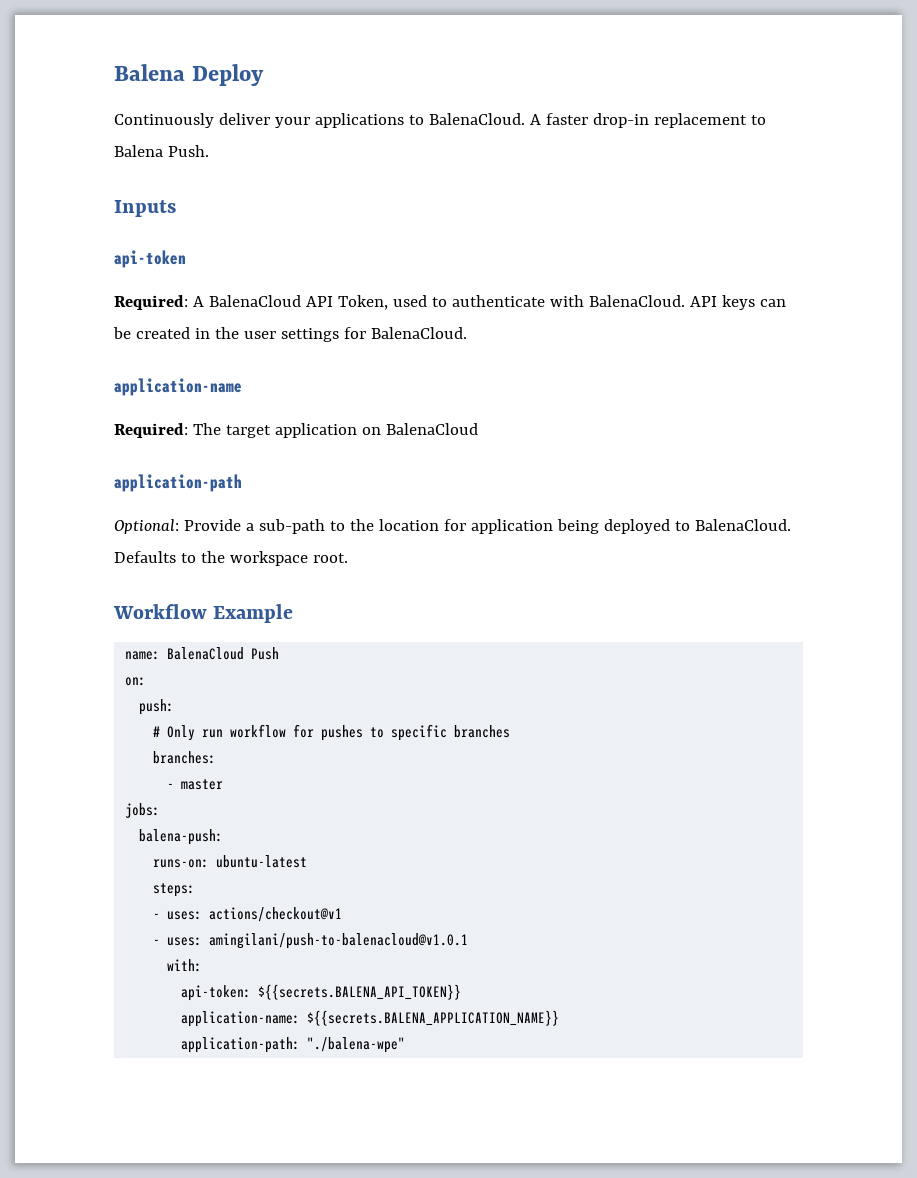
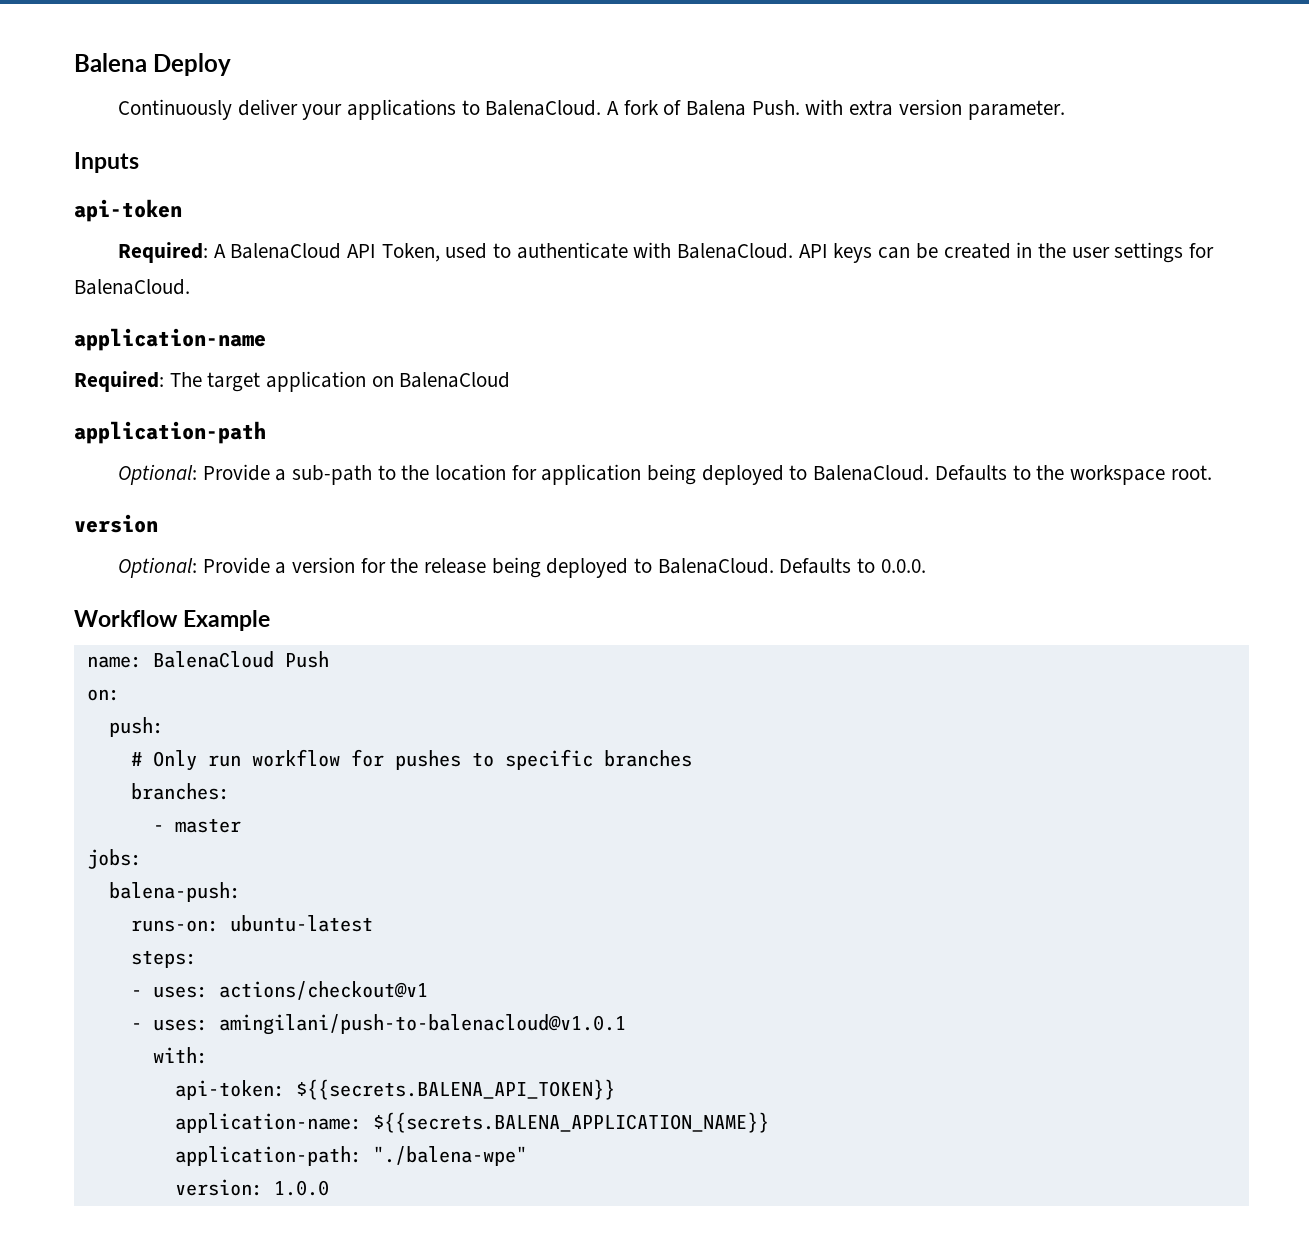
[545,113,766,128] [114,145,209,157] faster drop-in replacement to Balena Push. -> [623,99,1065,120] fork of Balena Push. with extra version parameter.
(348, 558) none -> [74,514,158,533] [118,557,926,578] // version // Optional: Provide a version for the release being deployed to BalenaCloud. Defaults to 0.0.0.
(406, 1045) none -> [174,1179,329,1196] // version: 1.0.0

